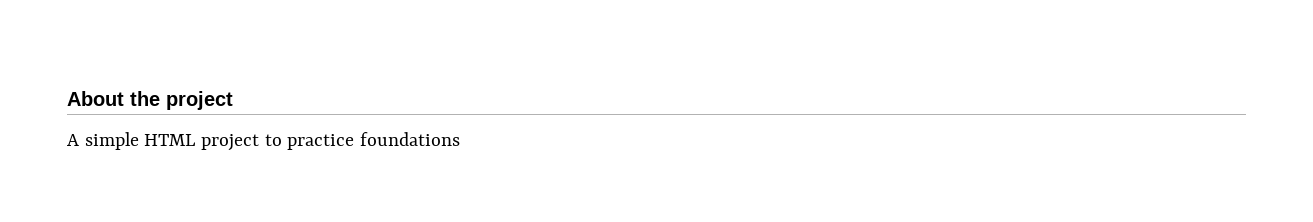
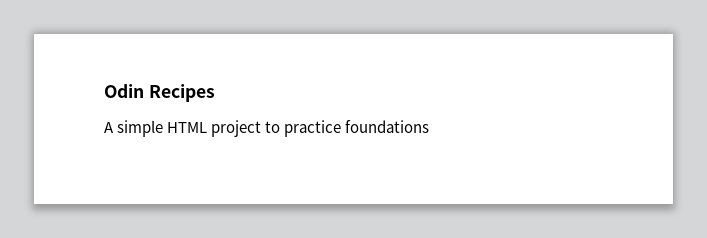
[67,91,233,110] About the project -> [104,84,215,102] Odin Recipes

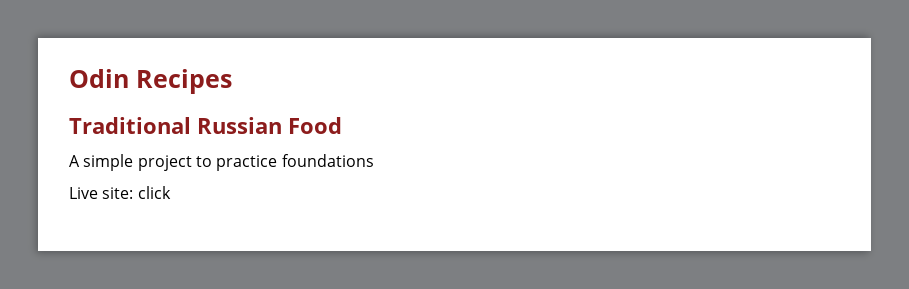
(215, 93) none -> [69,117,342,134] // Traditional Russian Food
[167,122,208,133] HTML -> (134, 162) none
(430, 126) none -> [69,186,171,199] // Live site: click

